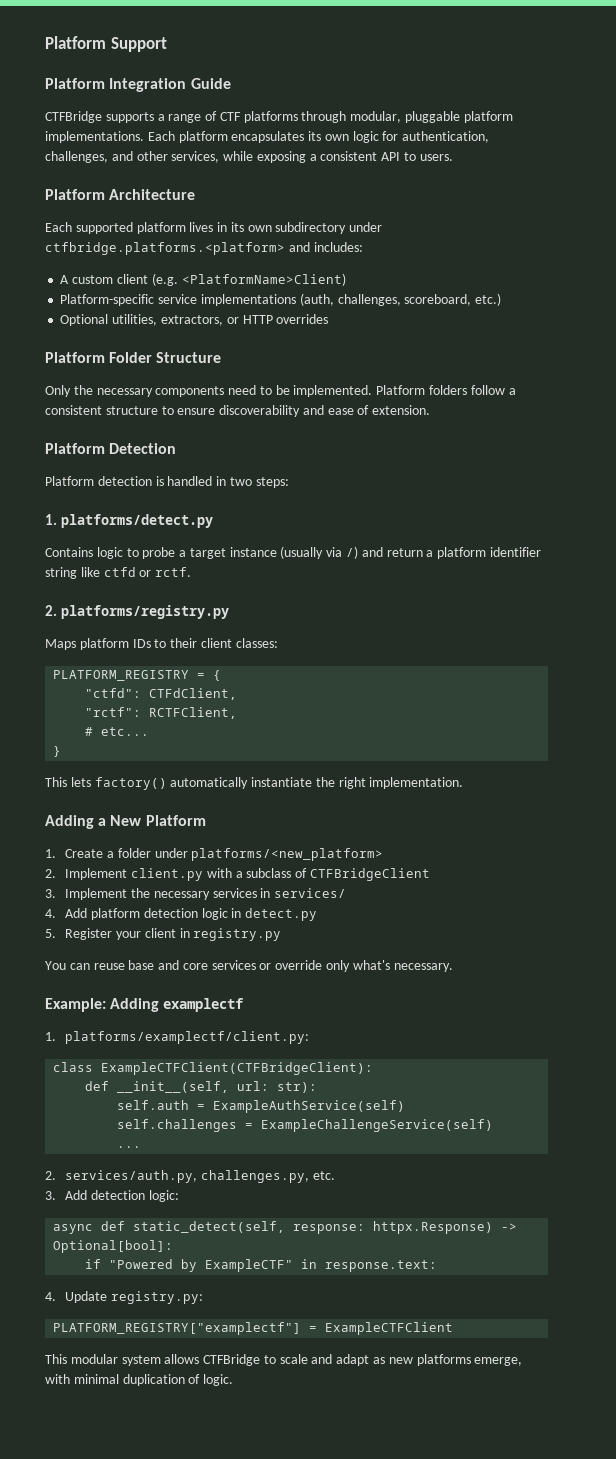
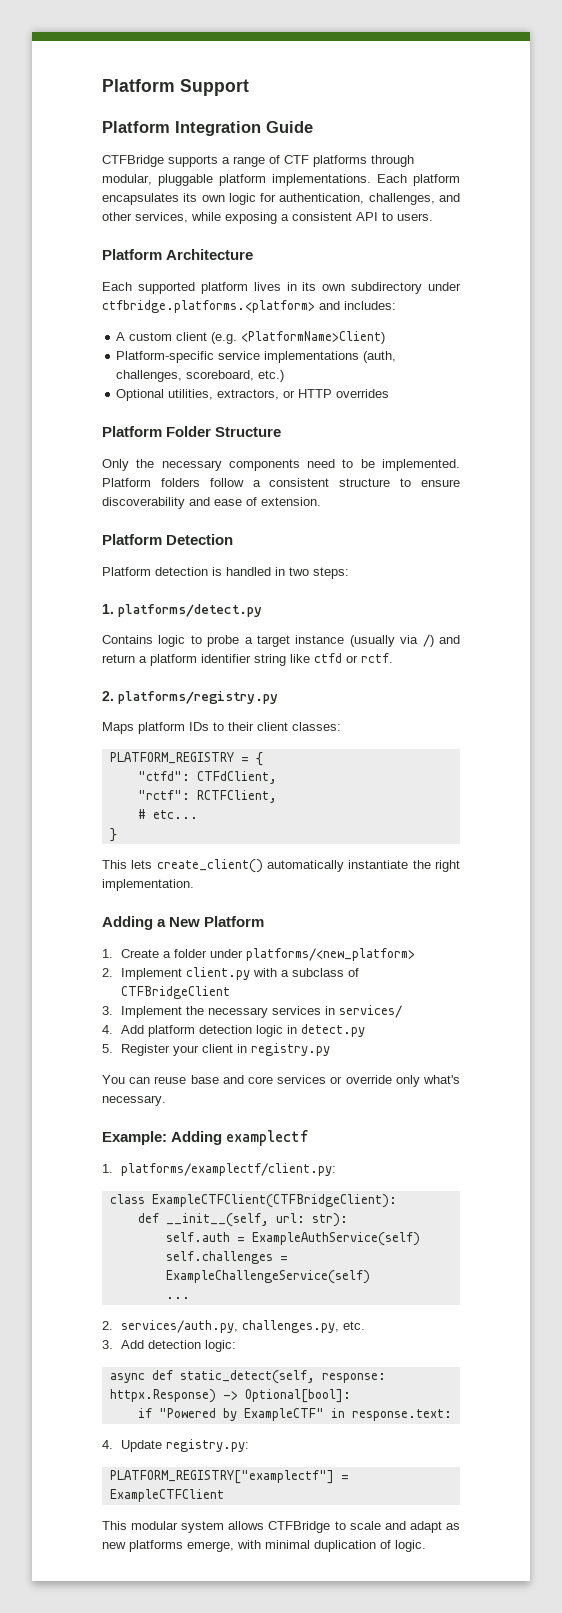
[94,777,167,790] factory() -> [156,859,263,873] create_client()

